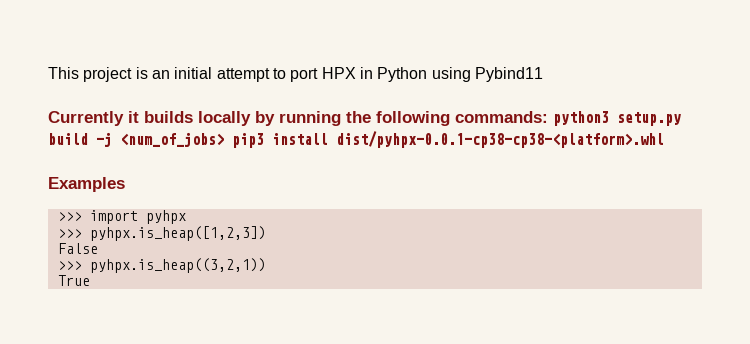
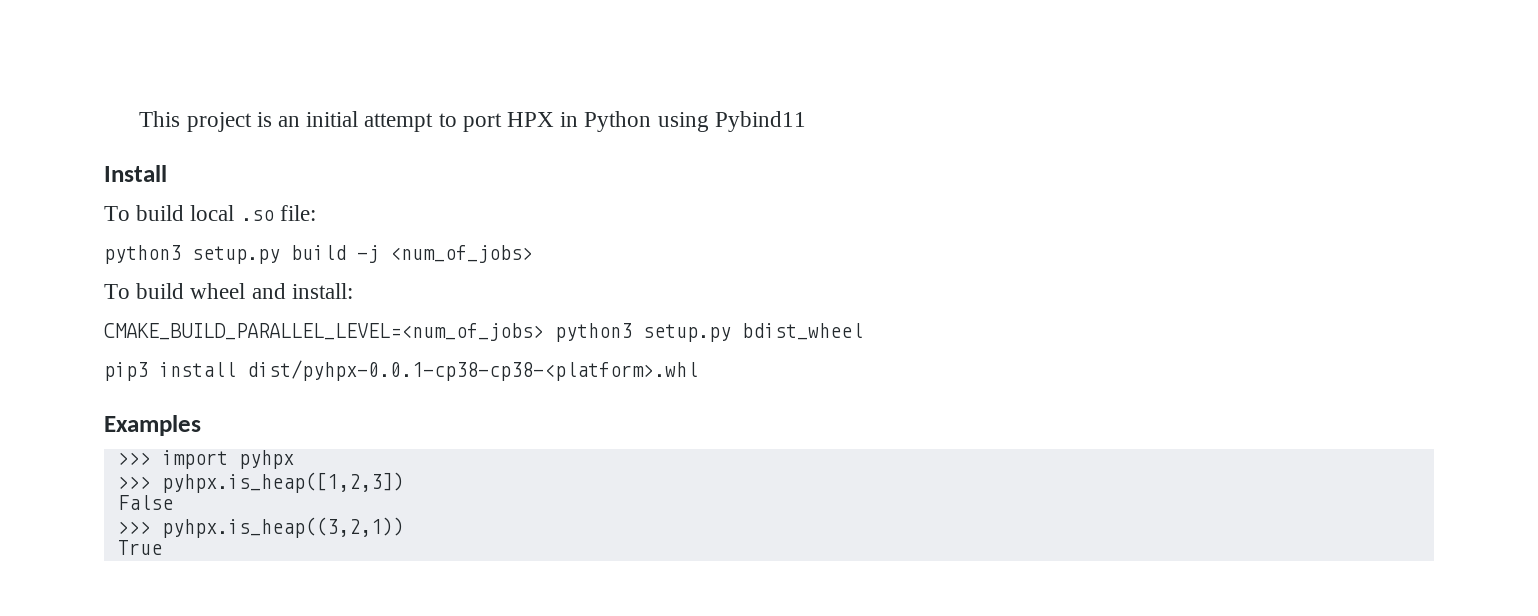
[48,111,548,126] Currently it builds locally by running the following commands: -> [104,165,167,182] [104,205,316,221] Install // To build local .so file: //
(224, 139) none -> [104,283,353,299] [104,323,863,342] // To build wheel and install: // CMAKE_BUILD_PARALLEL_LEVEL=<num_of_jobs> python3 setup.py bdist_wheel //

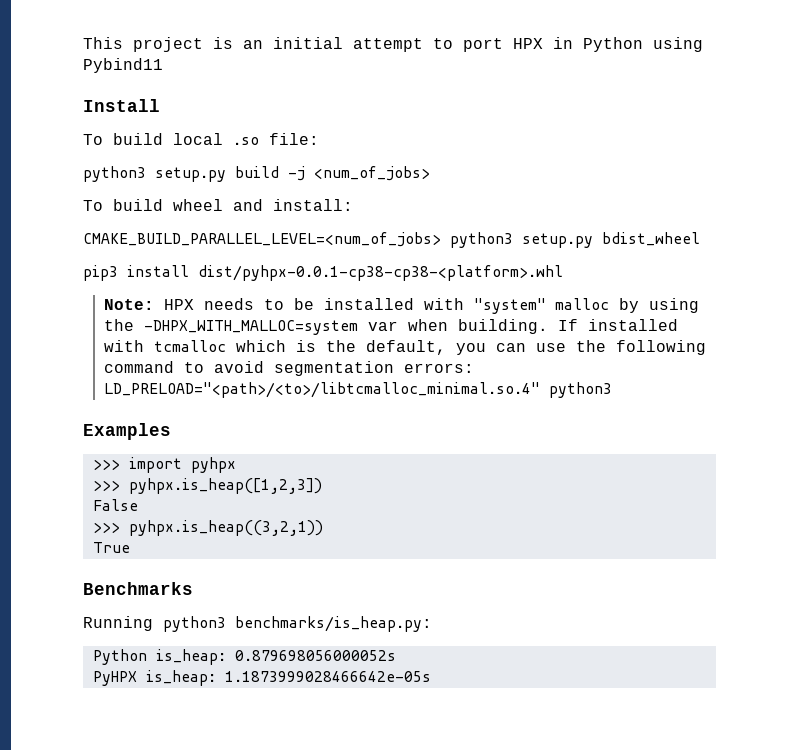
(698, 370) none -> [104,298,700,314] [104,319,679,335] [104,340,707,355] [104,361,475,376] [104,382,613,398] // Note: HPX needs to be installed with "system" malloc by using the -DHPX_WITH_MALLOC=system var when building. If installed with tcmalloc which is the default, you can use the following command to avoid segmentation errors: LD_PRELOAD="<path>/<to>/libtcmalloc_minimal.so.4" python3
(162, 547) none -> [83,582,193,595] [83,616,432,632] [92,649,396,665] [92,670,431,686] // Benchmarks // Running python3 benchmarks/is_heap.py: // Python is_heap: 0.879698056000052s // PyHPX is_heap: 1.1873999028466642e-05s

